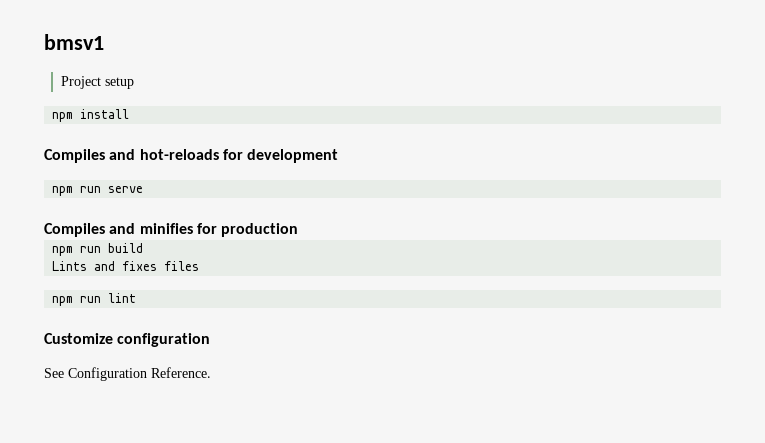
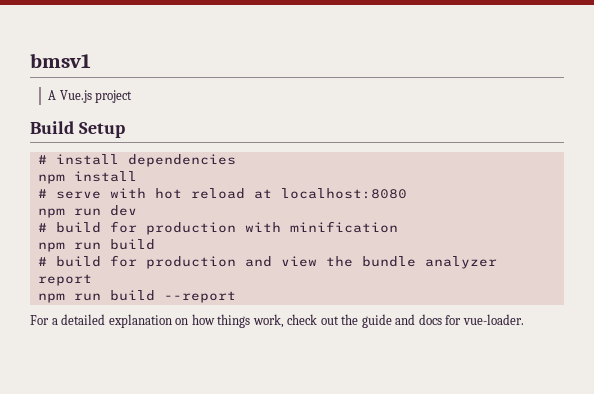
[60,76,134,89] [52,109,130,122] [44,149,339,163] [52,186,144,196] [44,223,299,237] Project setup // npm install // Compiles and hot-reloads for development // npm run serve // Compiles and minifies for production -> [48,90,133,103] [30,121,125,138] [37,154,236,167] [37,171,137,184] [37,188,407,199] [37,205,137,218] [37,221,398,235] A Vue.js project // Build Setup // # install dependencies // npm install // # serve with hot reload at localhost:8080 // npm run dev // # build for production with minification
[52,261,200,271] [52,293,137,306] [44,333,211,347] [44,367,211,381] Lints and fixes files // npm run lint // Customize configuration // See Configuration Reference. -> [37,255,497,269] [37,274,92,286] [37,290,236,303] [30,314,524,328] # build for production and view the bundle analyzer report // npm run build --report // For a detailed explanation on how things work, check out the guide and docs for vue-loader.

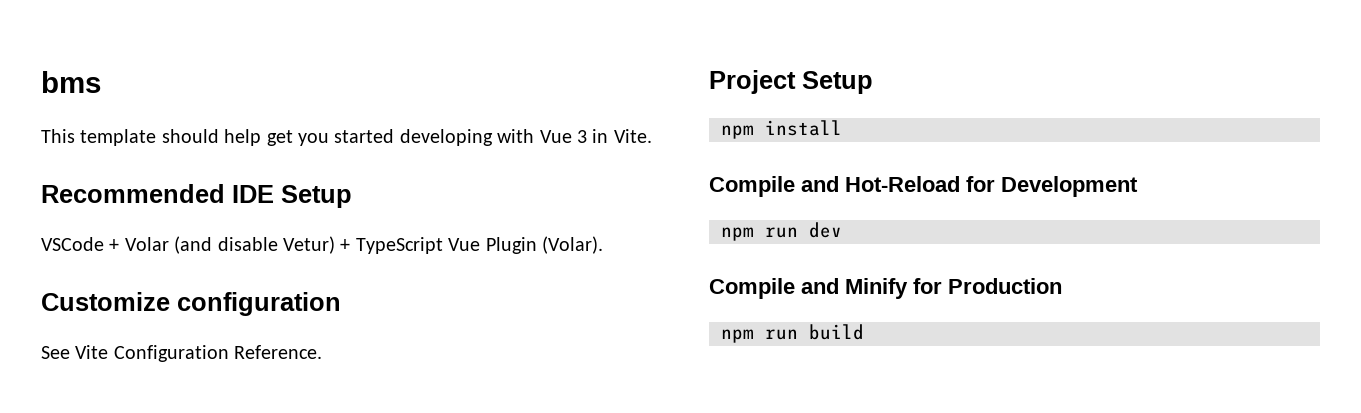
[30,53,91,68] [48,90,133,103] [30,121,125,138] [37,154,236,167] [37,171,137,184] [37,188,407,199] [37,205,137,218] [37,221,398,235] [37,239,155,252] [37,255,497,269] [37,274,92,286] [37,290,236,303] [30,314,524,328] bmsv1 // A Vue.js project // Build Setup // # install dependencies // npm install // # serve with hot reload at localhost:8080 // npm run dev // # build for production with minification // npm run build // # build for production and view the bundle analyzer report // npm run build --report // For a detailed explanation on how things work, check out the guide and docs for vue-loader. -> [41,71,101,93] [41,129,652,146] [41,184,352,208] [41,236,603,254] [41,292,341,316] [41,345,323,362] [709,70,873,94] [721,120,842,139] [709,176,1138,197] [721,222,842,241] [709,278,1062,299] [721,324,864,343] bms // This template should help get you started developing with Vue 3 in Vite. // Recommended IDE Setup // VSCode + Volar (and disable Vetur) + TypeScript Vue Plugin (Volar). // Customize configuration // See Vite Configuration Reference. // Project Setup // npm install // Compile and Hot-Reload for Development // npm run dev // Compile and Minify for Production // npm run build

